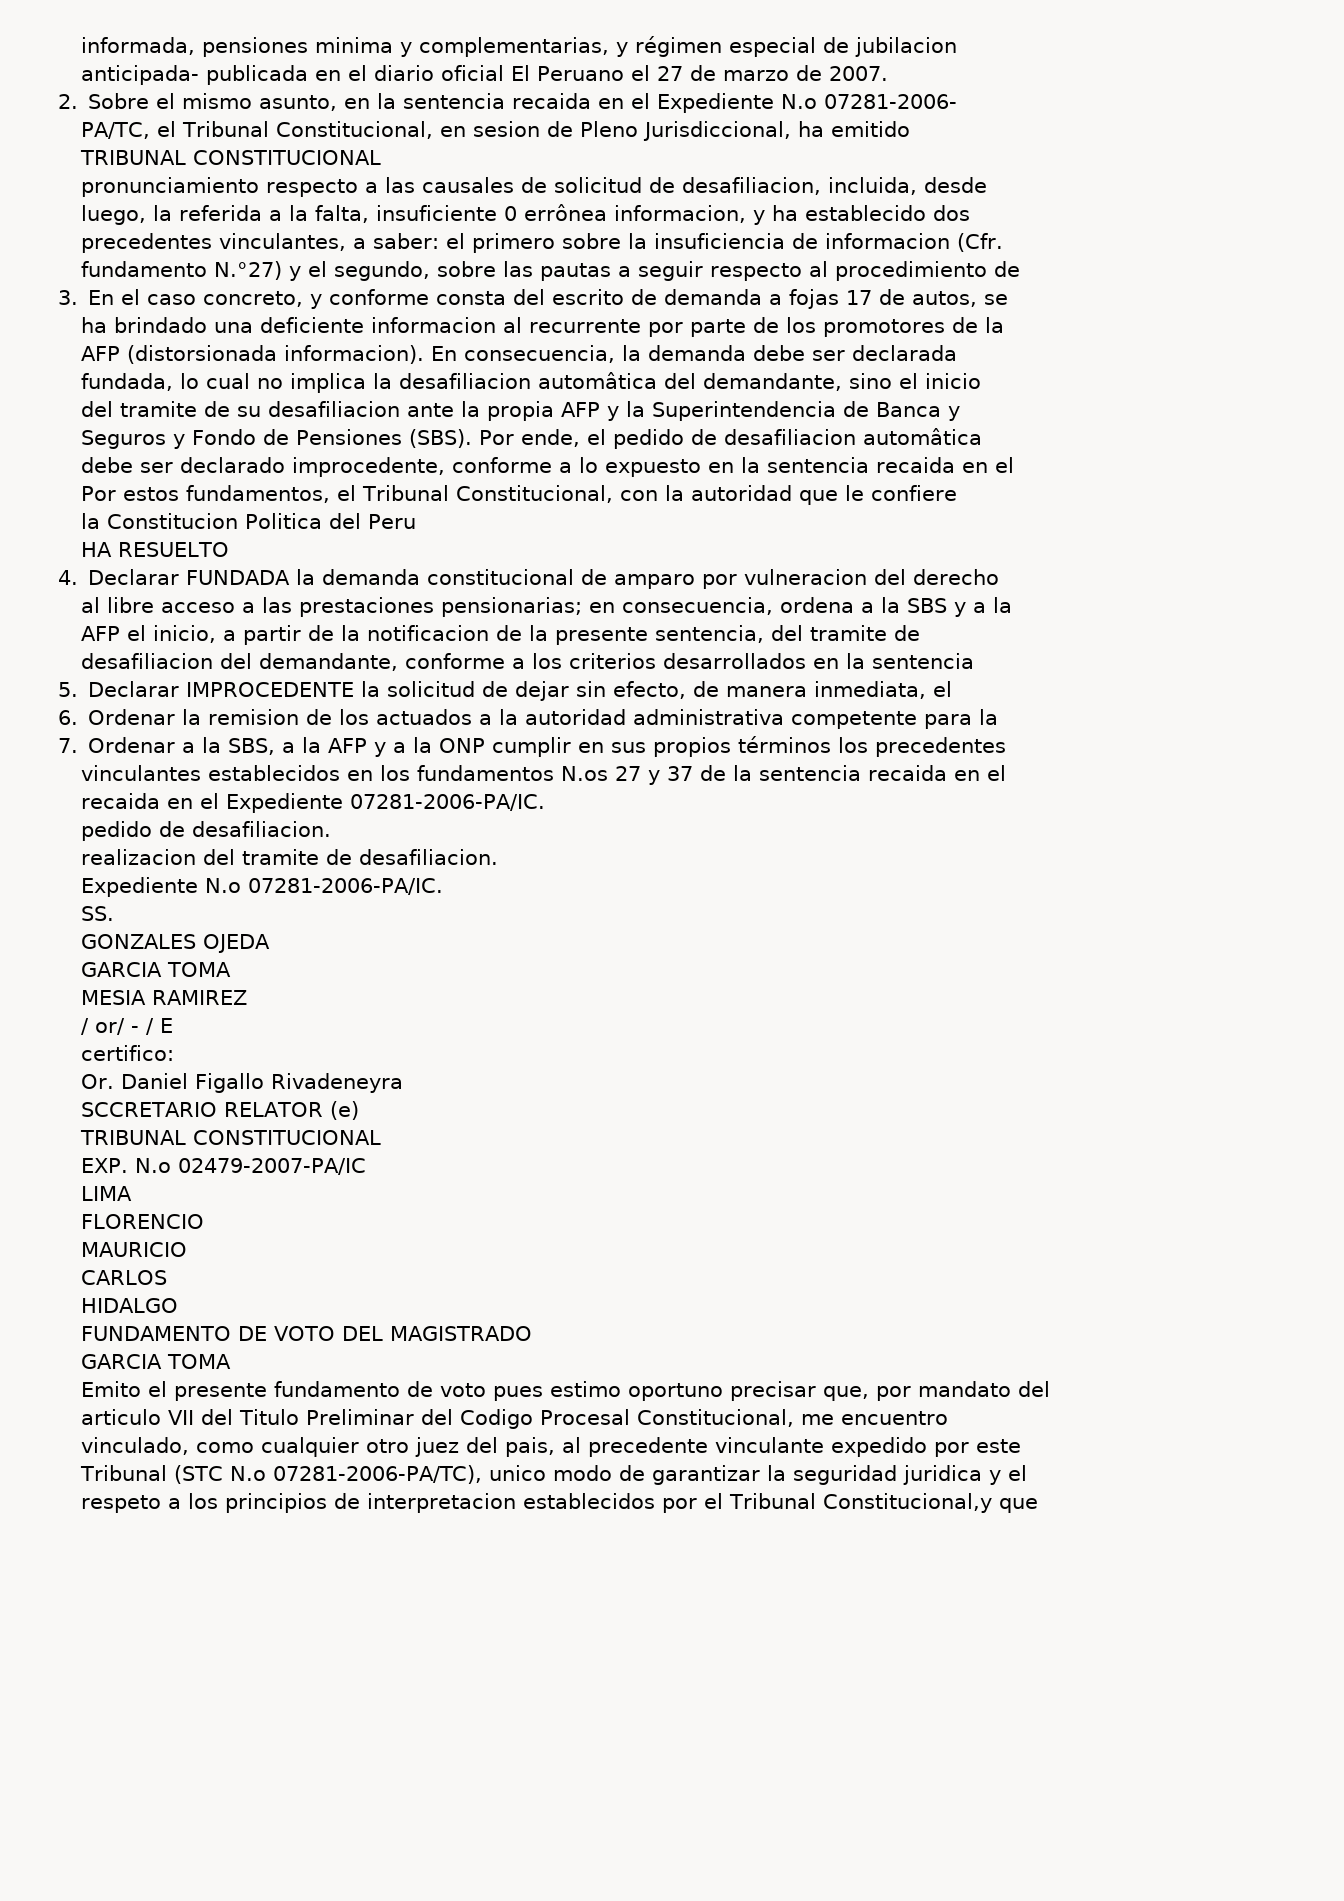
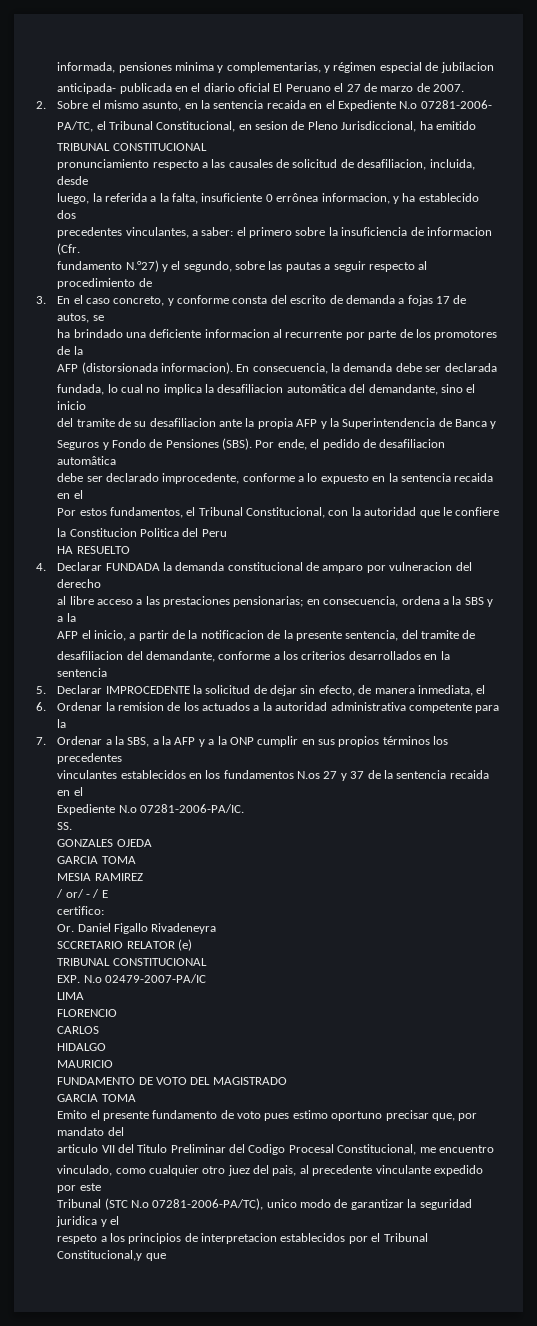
[80,793,545,813] [80,821,331,841] [80,849,498,865] // recaida en el Expediente 07281-2006-PA/IC. // pedido de desafiliacion. // realizacion del tramite de desafiliacion. -> (83, 791) none
[80,1242,187,1257] // MAURICIO -> (118, 1013) none
(178, 1305) none -> [57,1060,114,1068] // MAURICIO

